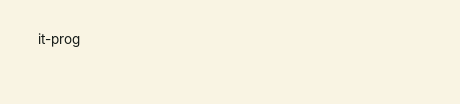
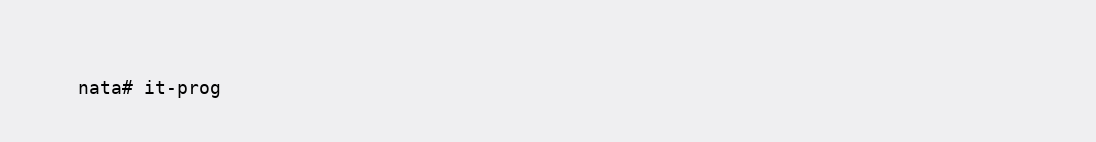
(38, 40) none -> [78,80,133,94] nata#

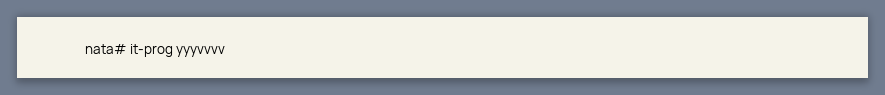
(221, 89) none -> [176,46,226,57] yyyvvvv

